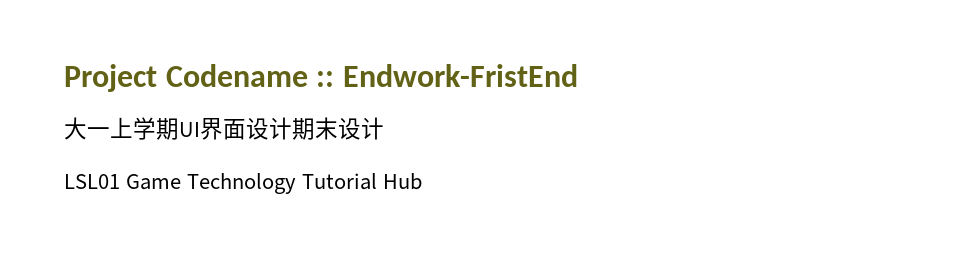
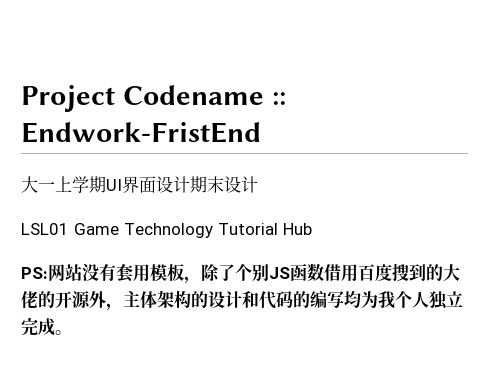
(423, 181) none -> [21,263,460,284] [21,290,463,311] [21,317,72,336] // PS:网站没有套用模板，除了个别JS函数借用百度搜到的大佬的开源外，主体架构的设计和代码的编写均为我个人独立完成。

